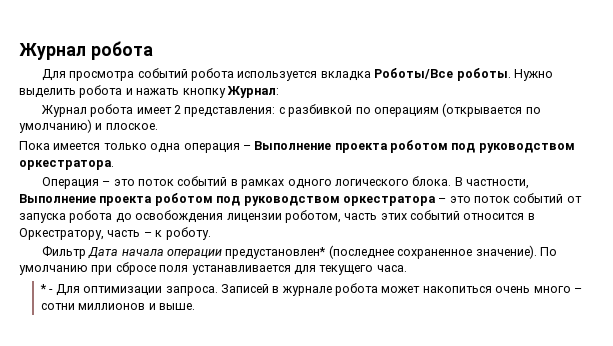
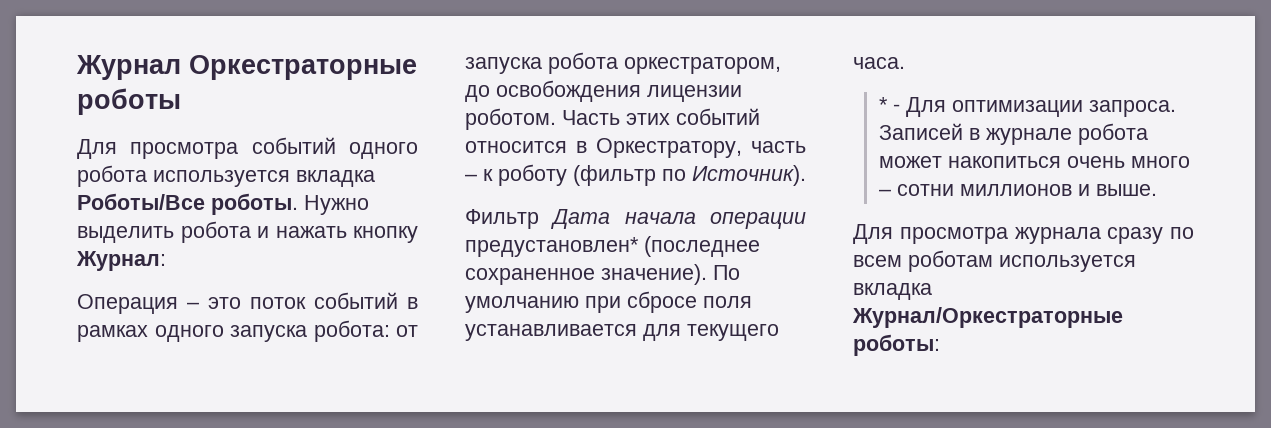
[19,41,153,60] Журнал робота -> [76,55,417,80] [77,88,181,115] Журнал Оркестраторные роботы
(188, 73) none -> [348,142,418,159] одного
[40,103,541,117] [19,119,158,133] [19,140,575,153] [19,160,114,170] // Журнал робота имеет 2 представления: с разбивкой по операциям (открывается по умолчанию) и плоское. // Пока имеется только одна операция – Выполнение проекта роботом под руководством оркестратора. -> (166, 261) none
[334,176,530,189] [19,193,564,206] логического блока. В частности, Выполнение проекта роботом под руководством оркестратора – это поток событий -> [230,320,390,342] запуска робота:
(113, 216) none -> [624,57,781,74] оркестратором,
[284,210,378,223] роботом, часть -> [465,108,620,130] роботом. Часть
[165,227,211,240] роботу. -> [498,164,806,186] роботу (фильтр по Источник).
(196, 306) none -> [853,224,1194,244] [853,250,1136,272] [853,283,932,300] [852,307,1123,328] [853,334,940,356] // Для просмотра журнала сразу по всем роботам используется вкладка Журнал/Оркестраторные роботы:

